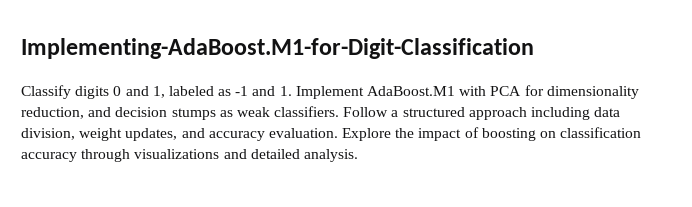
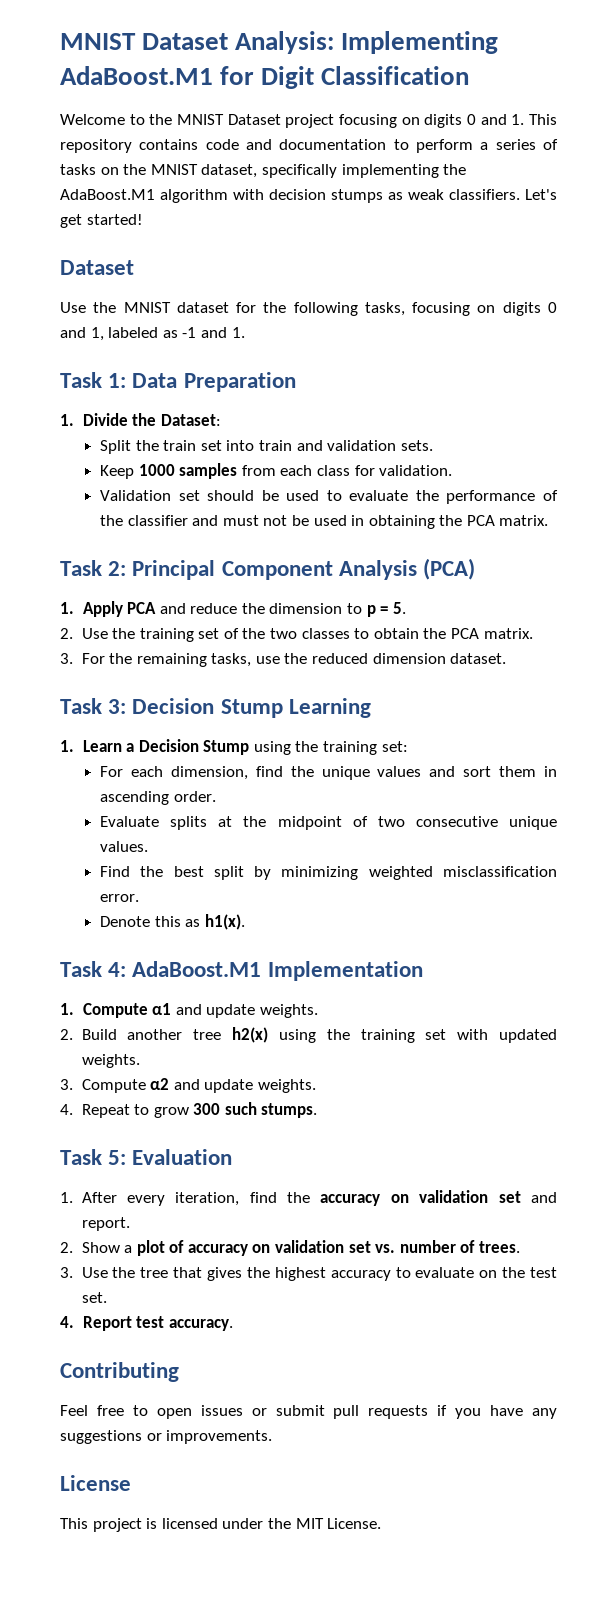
[21,38,534,59] [21,85,71,99] Implementing-AdaBoost.M1-for-Digit-Classification // Classify -> [60,31,499,54] [60,66,470,89] [60,114,557,128] [60,139,558,153] [60,164,467,178] [60,189,557,203] [60,214,143,228] [60,260,134,275] [60,302,496,316] MNIST Dataset Analysis: Implementing AdaBoost.M1 for Digit Classification // Welcome to the MNIST Dataset project focusing on digits 0 and 1. This repository contains code and documentation to perform a series of tasks on the MNIST dataset, specifically implementing the AdaBoost.M1 algorithm with decision stumps as weak classifiers. Let's get started! // Dataset // Use the MNIST dataset for the following tasks, focusing on
[295,85,639,99] [21,106,621,120] [21,127,642,141] [21,149,358,162] Implement AdaBoost.M1 with PCA for dimensionality reduction, and decision stumps as weak classifiers. Follow a structured approach including data division, weight updates, and accuracy evaluation. Explore the impact of boosting on classification accuracy through visualizations and detailed analysis. -> [60,372,296,392] [60,413,221,426] [99,440,433,454] [99,463,453,479] [99,490,559,504] [99,515,549,529] [60,558,476,580] [60,601,406,617] [60,628,533,642] [60,653,507,667] [60,698,371,718] [60,739,408,755] [99,766,557,780] [99,791,216,805] [99,816,557,830] [99,841,148,852] [99,866,557,880] [99,894,139,902] [99,914,245,930] [60,961,423,981] [60,1003,318,1018] [60,1027,557,1043] [81,1054,140,1068] [60,1078,316,1093] [60,1102,318,1118] [60,1149,233,1165] [60,1190,558,1206] [81,1217,130,1231] [60,1240,520,1256] [60,1267,557,1281] [81,1292,107,1303] [60,1316,233,1331] [60,1362,179,1382] [60,1405,558,1419] [60,1430,273,1444] [60,1475,131,1491] [60,1518,382,1532] // Task 1: Data Preparation // 1. Divide the Dataset: // Split the train set into train and validation sets. // Keep 1000 samples from each class for validation. // Validation set should be used to evaluate the performance of the classifier and must not be used in obtaining the PCA matrix. // Task 2: Principal Component Analysis (PCA) // 1. Apply PCA and reduce the dimension to p = 5. // 2. Use the training set of the two classes to obtain the PCA matrix. // 3. For the remaining tasks, use the reduced dimension dataset. // Task 3: Decision Stump Learning // 1. Learn a Decision Stump using the training set: // For each dimension, find the unique values and sort them in ascending order. // Evaluate splits at the midpoint of two consecutive unique values. // Find the best split by minimizing weighted misclassification error. // Denote this as h1(x). // Task 4: AdaBoost.M1 Implementation // 1. Compute α1 and update weights. // 2. Build another tree h2(x) using the training set with updated weights. // 3. Compute α2 and update weights. // 4. Repeat to grow 300 such stumps. // Task 5: Evaluation // 1. After every iteration, find the accuracy on validation set and report. // 2. Show a plot of accuracy on validation set vs. number of trees. // 3. Use the tree that gives the highest accuracy to evaluate on the test set. // 4. Report test accuracy. // Contributing // Feel free to open issues or submit pull requests if you have any suggestions or improvements. // License // This project is licensed under the MIT License.

